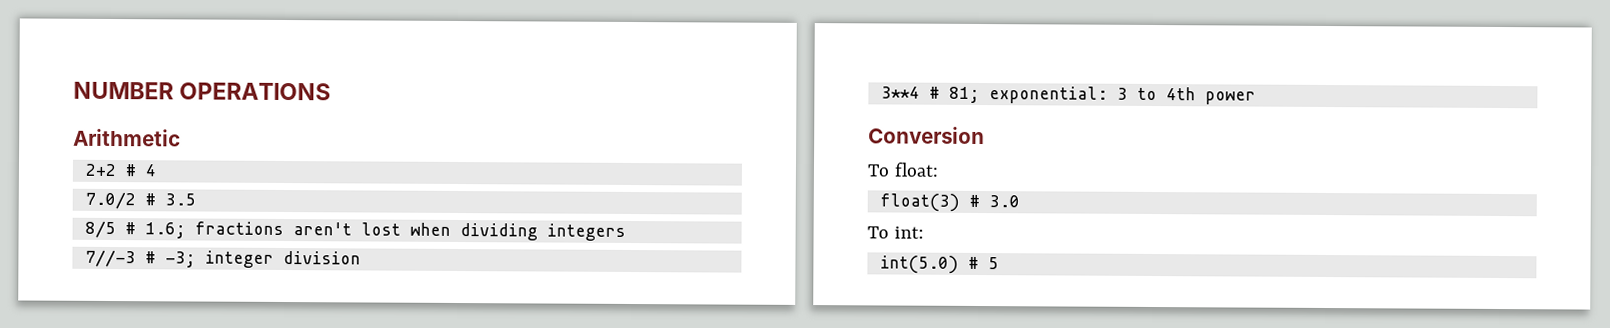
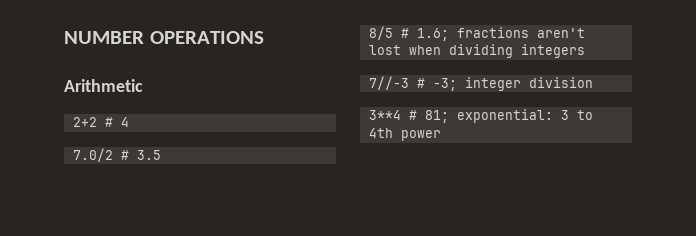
[868,126,985,145] [867,162,939,177] [879,193,1020,212] [867,226,924,239] [879,255,999,274] // Conversion // To float: // float(3) # 3.0 // To int: // int(5.0) # 5 -> (441, 135) none

